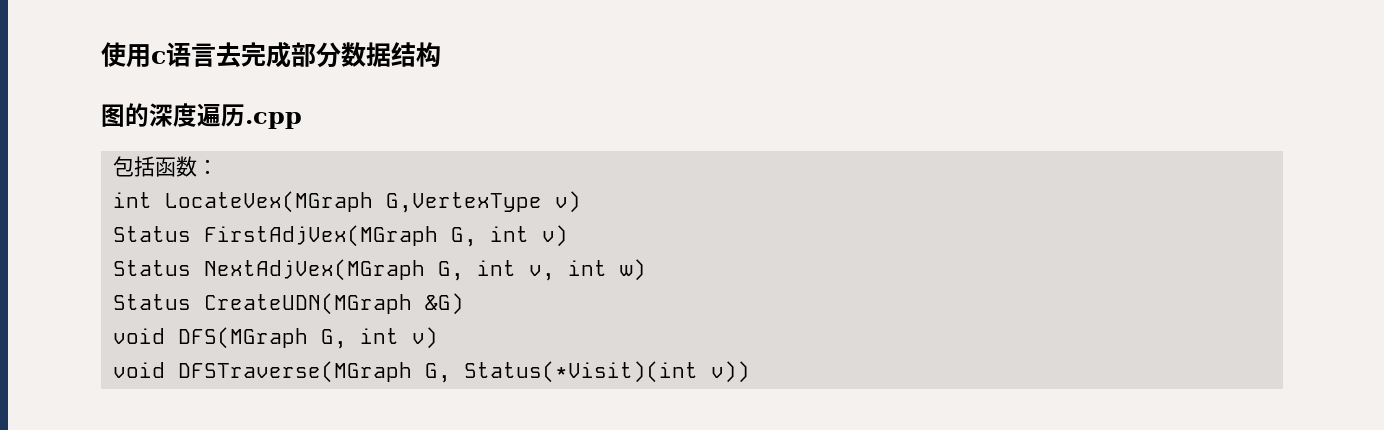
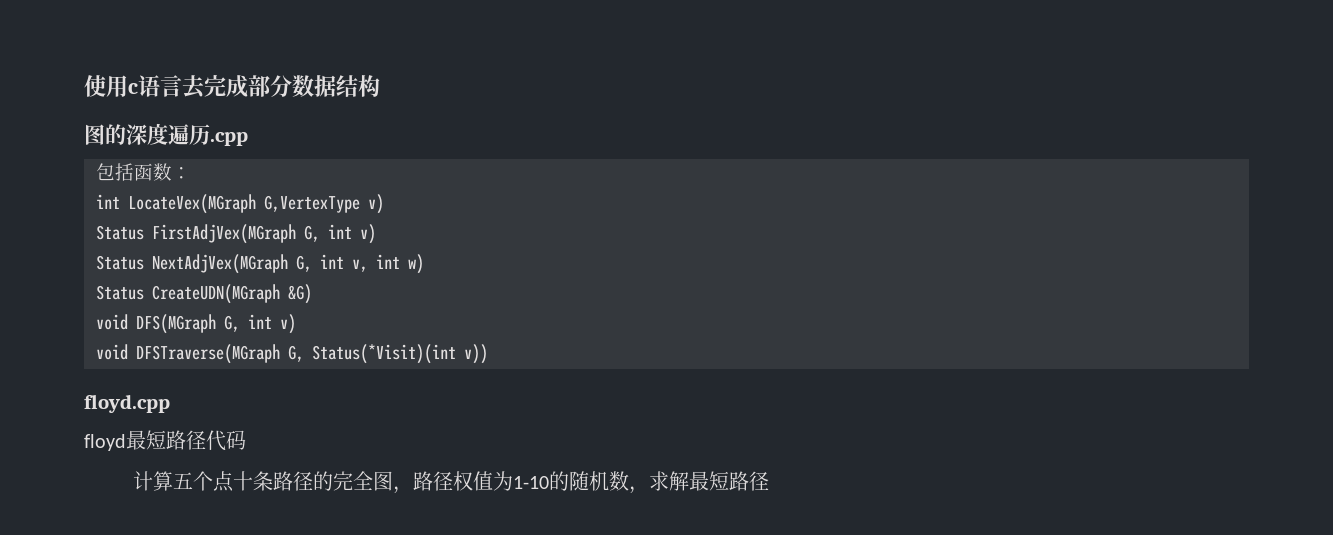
(750, 372) none -> [84,394,170,413] [84,430,246,451] [133,471,770,494] // floyd.cpp // floyd最短路径代码 // 计算五个点十条路径的完全图，路径权值为1-10的随机数，求解最短路径

